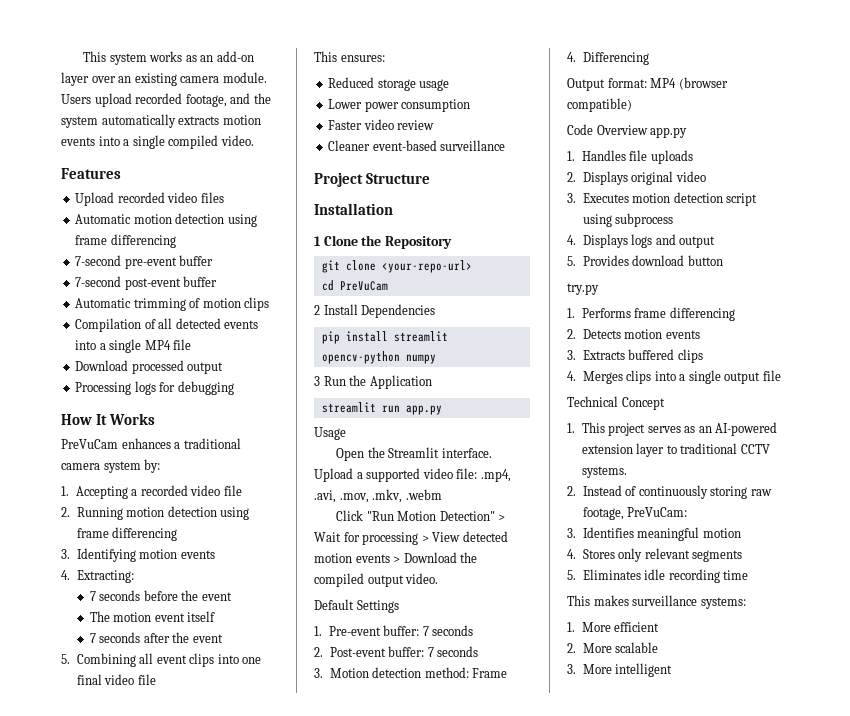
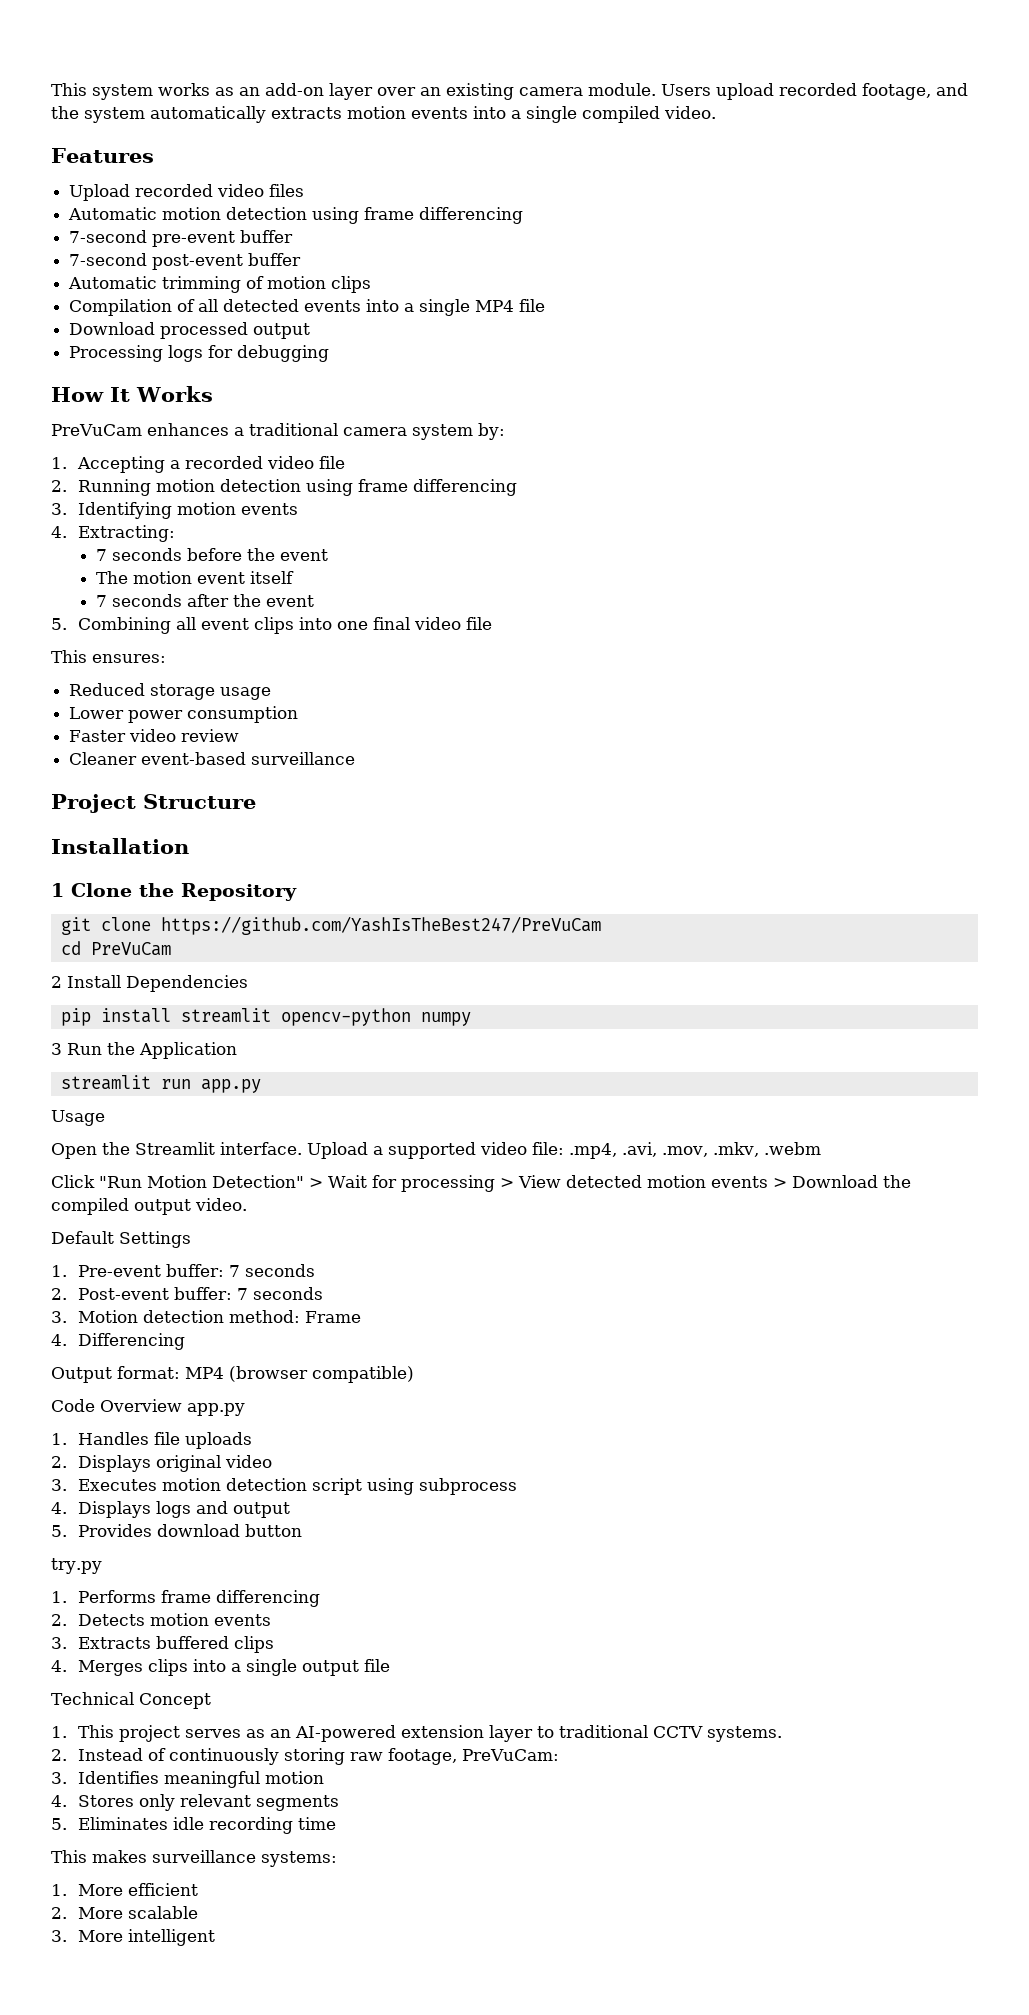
[381,260,472,273] <your-repo-url> -> [160,916,601,935] https://github.com/YashIsTheBest247/PreVuCam

